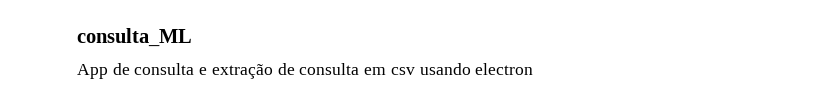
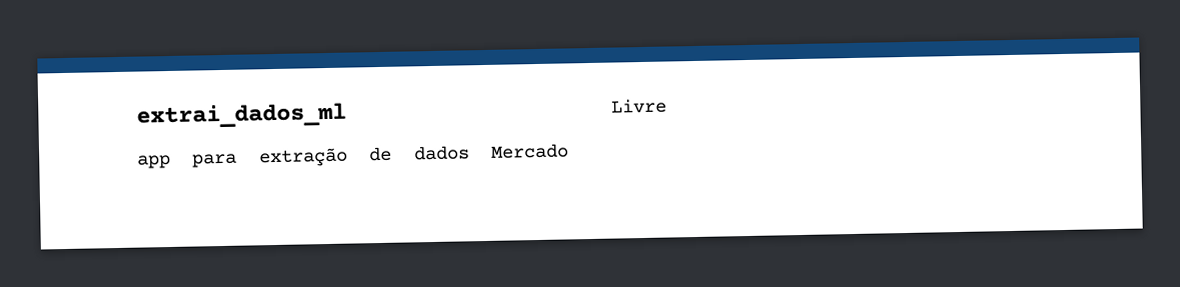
[77,28,192,47] [77,63,534,79] consulta_ML // App de consulta e extração de consulta em csv usando electron -> [136,102,347,130] [137,143,569,169] [611,98,667,114] extrai_dados_ml // app para extração de dados Mercado Livre

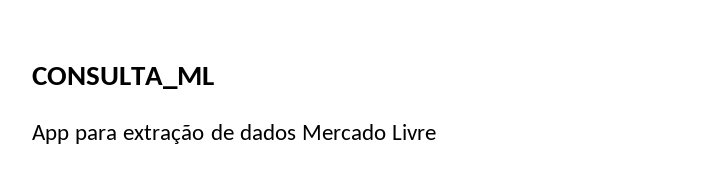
[136,102,347,130] [137,154,171,169] extrai_dados_ml // app -> [32,67,214,89] [32,125,69,144] CONSULTA_ML // App

